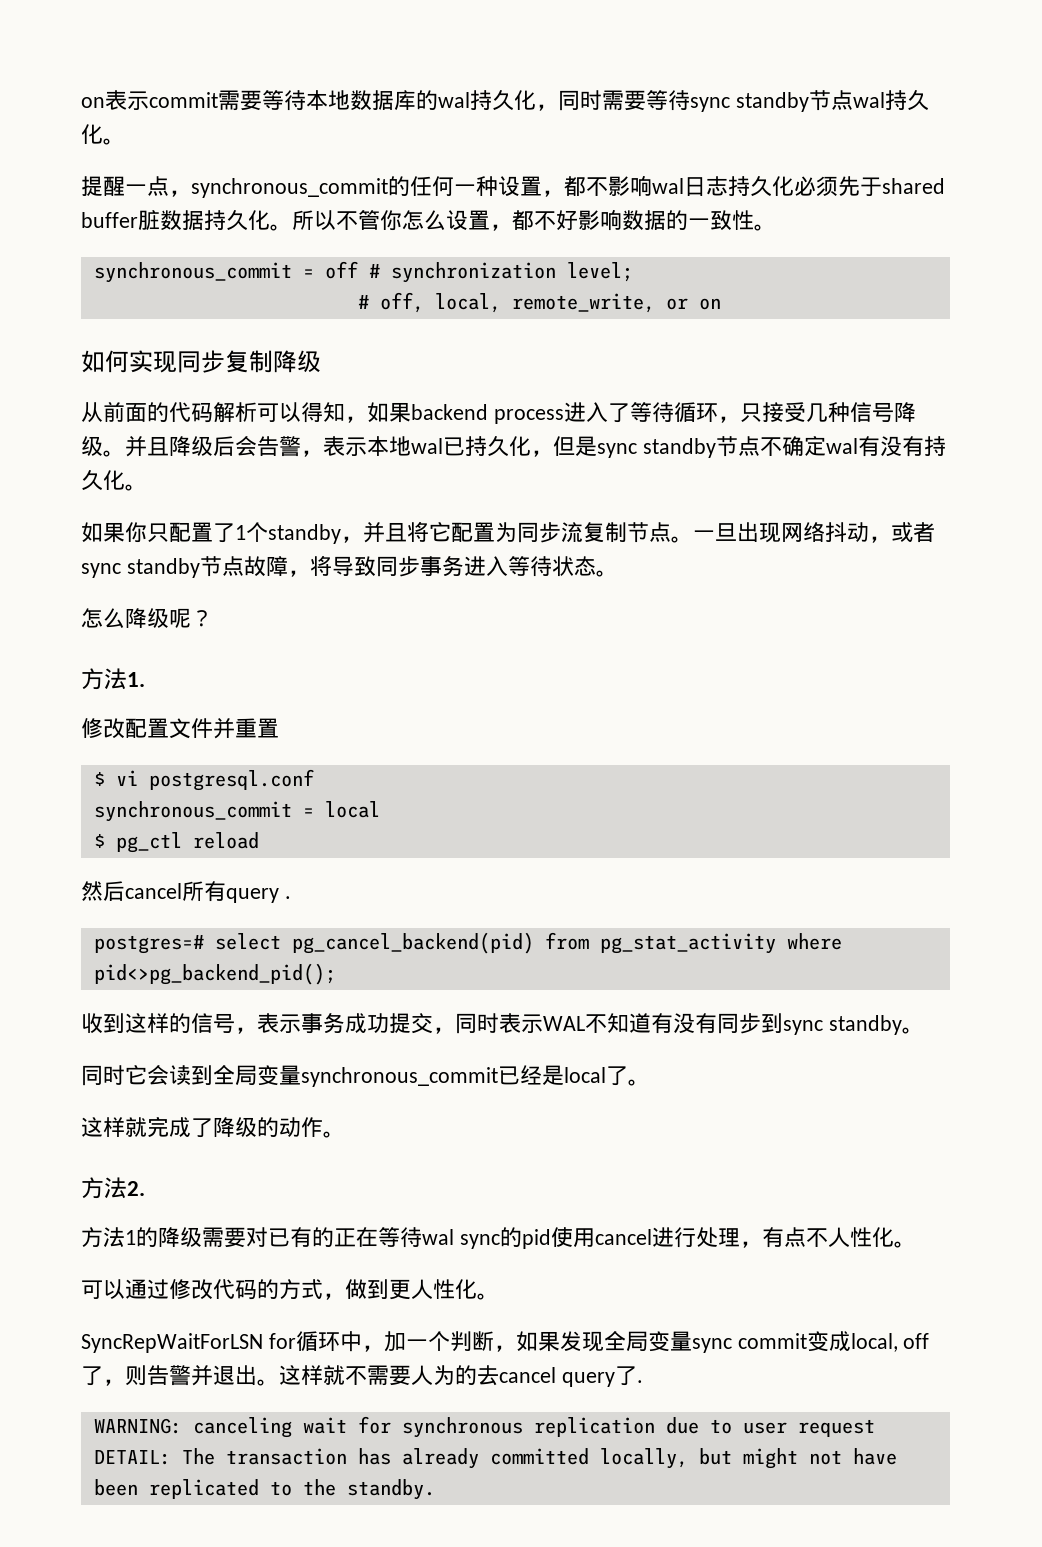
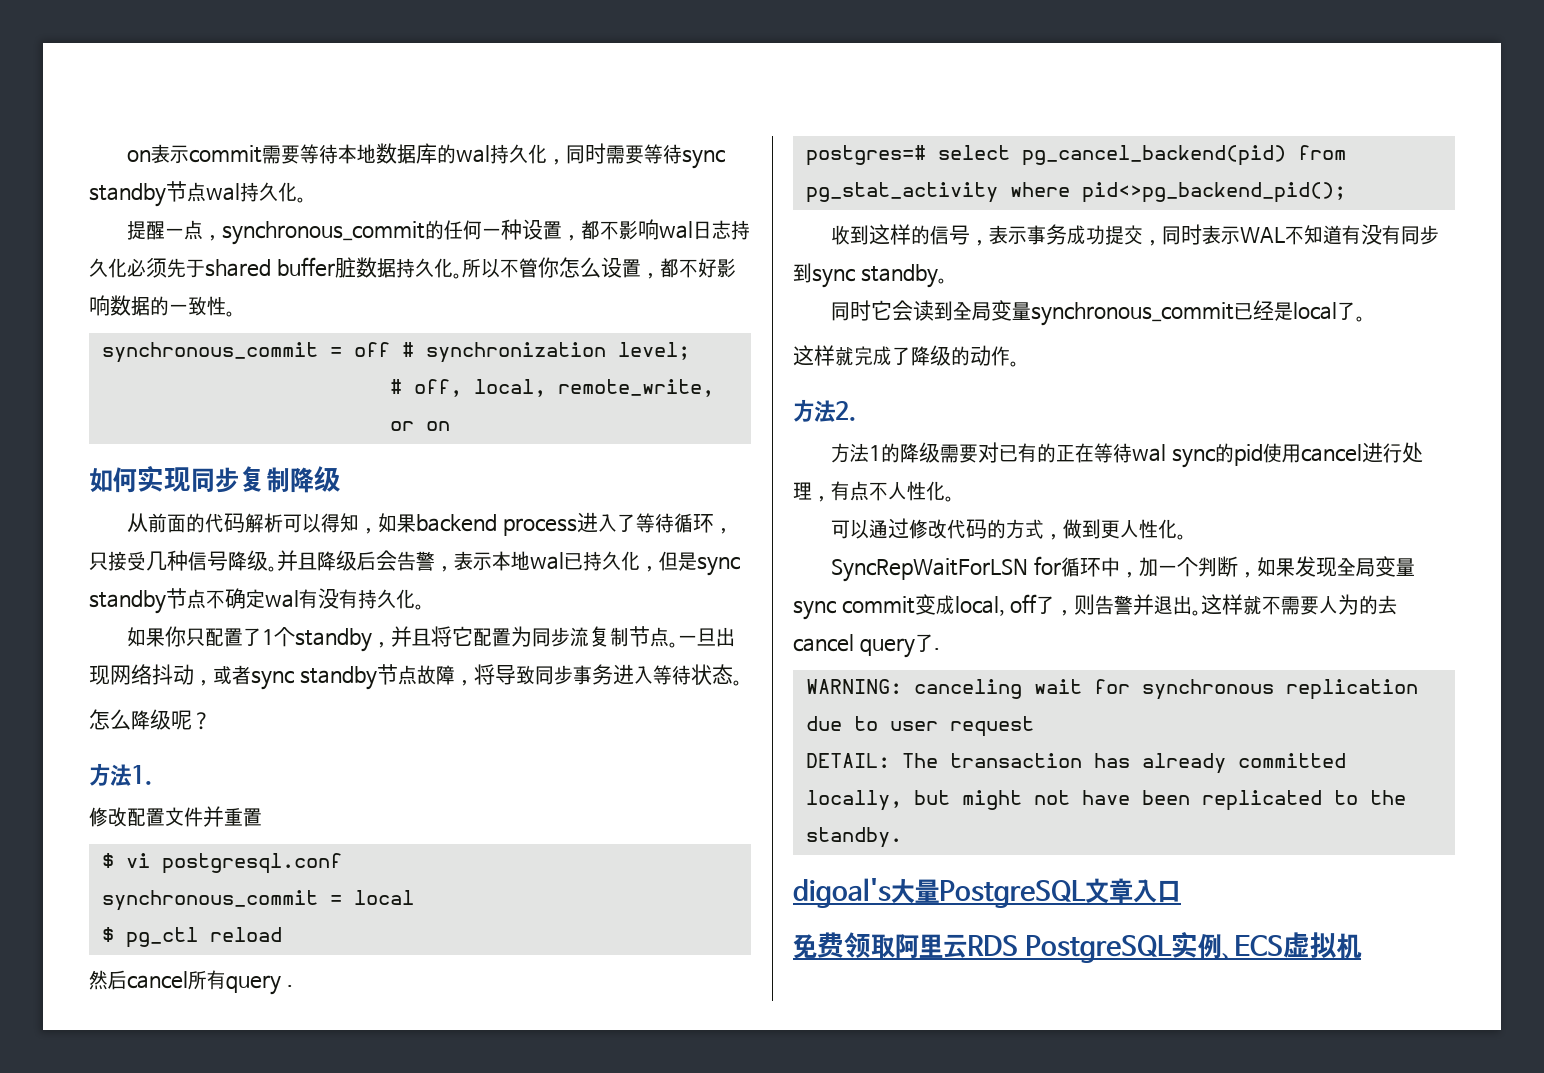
(435, 1489) none -> [793,878,1181,908] [793,932,1363,963] // digoal's大量PostgreSQL文章入口 // 免费领取阿里云RDS PostgreSQL实例、ECS虚拟机

